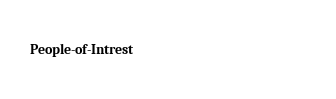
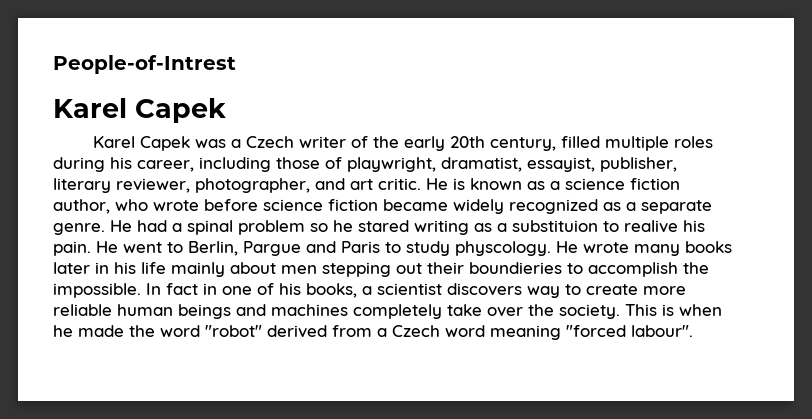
(134, 50) none -> [53,98,226,123] [93,136,714,151] [53,157,677,172] [53,178,680,193] [53,199,712,214] [53,220,705,235] [53,241,732,256] [53,262,709,277] [53,283,686,298] [53,304,722,319] [53,325,693,340] // Karel Capek // Karel Capek was a Czech writer of the early 20th century, filled multiple roles during his career, including those of playwright, dramatist, essayist, publisher, literary reviewer, photographer, and art critic. He is known as a science fiction author, who wrote before science fiction became widely recognized as a separate genre. He had a spinal problem so he stared writing as a substituion to realive his pain. He went to Berlin, Pargue and Paris to study physcology. He wrote many books later in his life mainly about men stepping out their boundieries to accomplish the impossible. In fact in one of his books, a scientist discovers way to create more reliable human beings and machines completely take over the society. This is when he made the word "robot" derived from a Czech word meaning "forced labour".

